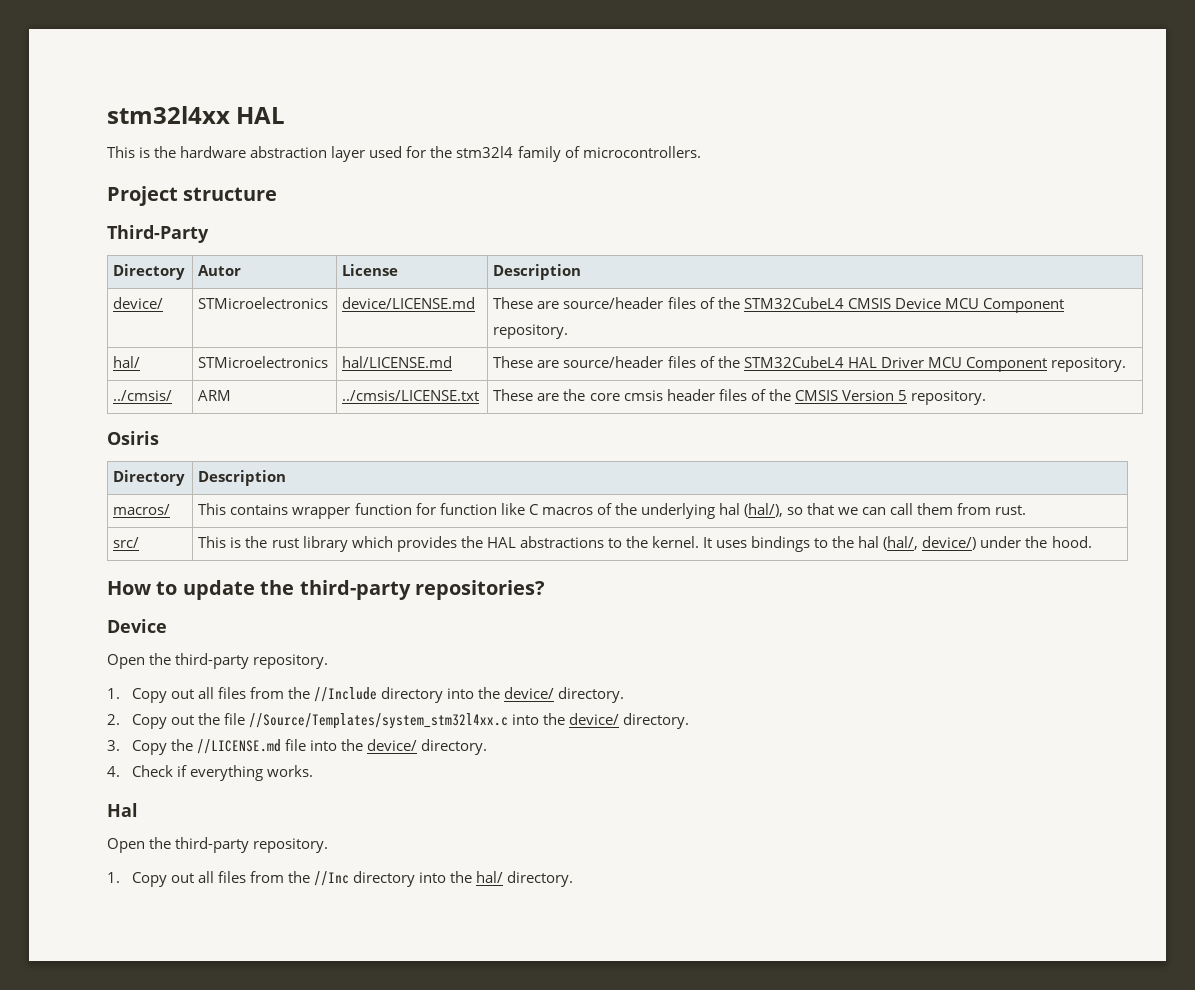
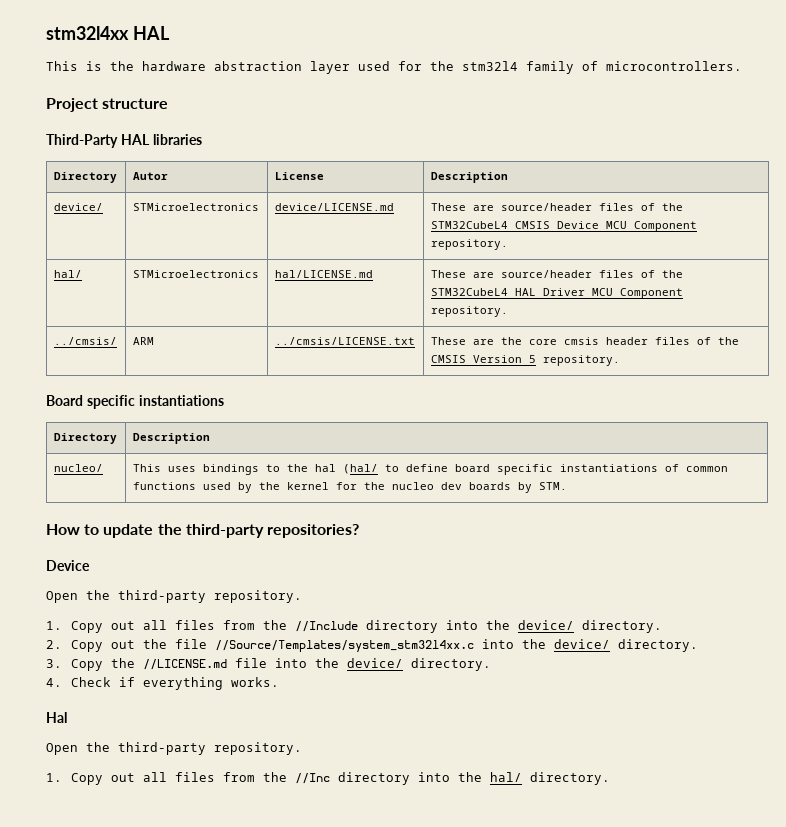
(209, 234) none -> [120,134,202,145] HAL libraries
[107,431,159,445] Osiris -> [46,395,224,409] Board specific instantiations
[113,504,171,515] [198,503,1027,519] [113,537,140,548] [198,536,712,552] macros/ | This contains wrapper function for function like C macros of the underlying hal (hal/), so that we can call them from rust. // src/ | This is the rust library which provides the HAL abstractions to the kernel. It -> [53,464,103,472] [132,464,161,472] nucleo/ | This
[883,536,1092,550] (hal/, device/) under the hood. -> [342,464,728,475] [132,482,567,493] (hal/ to define board specific instantiations of common functions used by the kernel for the nucleo dev boards by STM.

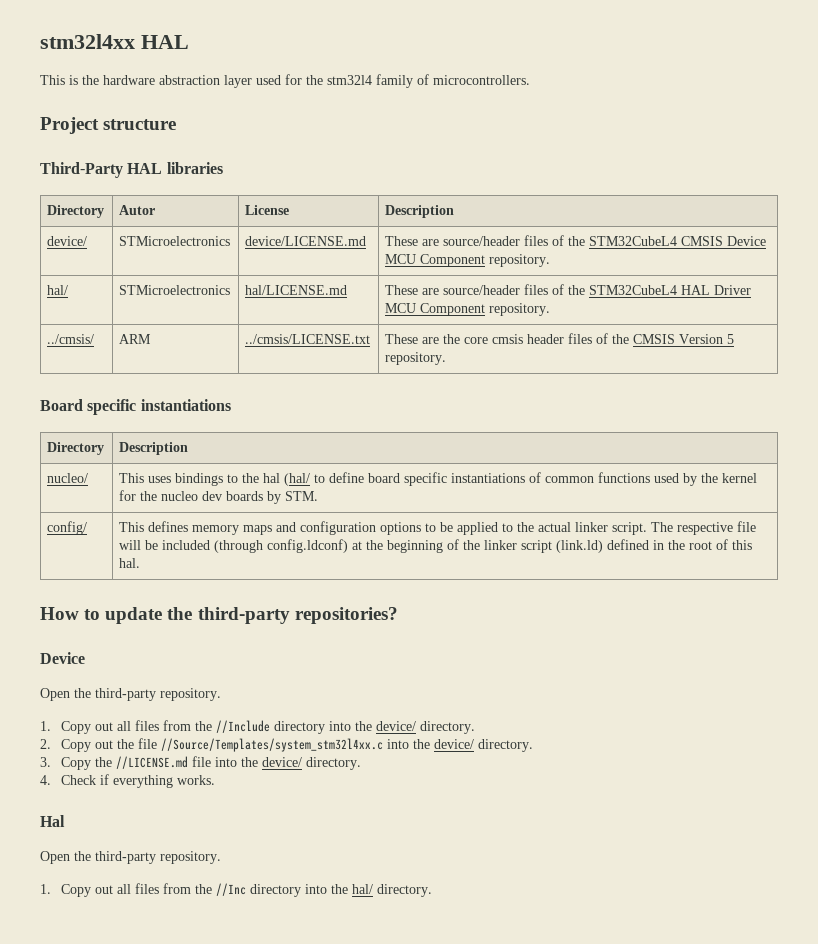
(567, 486) none -> [47,521,88,535] [119,521,757,535] [119,539,753,553] [119,558,141,568] // config/ | This defines memory maps and configuration options to be applied to the actual linker script. The respective file will be included (through config.ldconf) at the beginning of the linker script (link.ld) defined in the root of this hal.

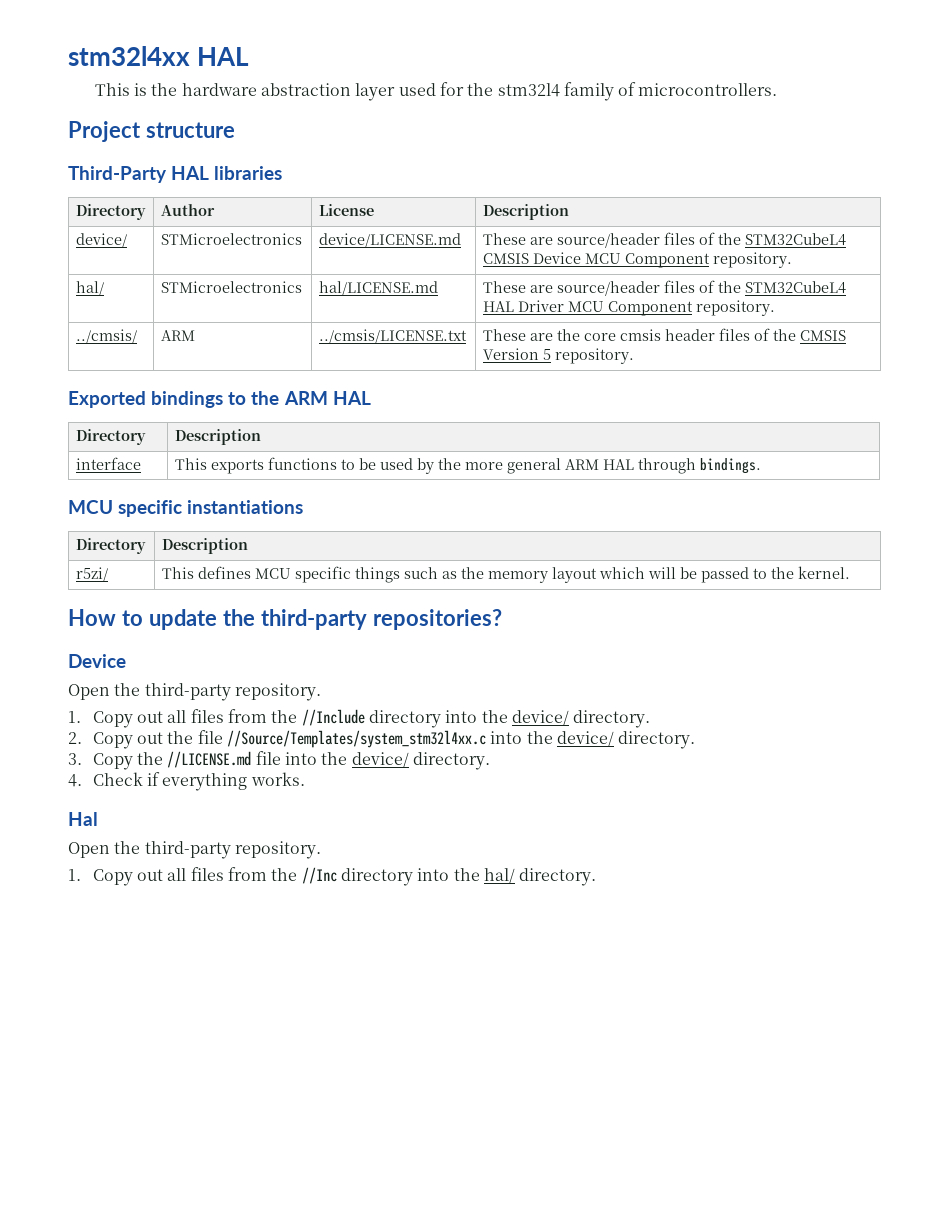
[119,205,156,215] Autor -> [160,204,215,216] Author
[40,399,231,415] [47,442,105,455] [119,442,189,455] [47,473,89,483] [119,472,758,486] [119,490,319,504] [47,521,88,535] [119,521,757,535] [119,539,753,553] [119,558,141,568] Board specific instantiations // Directory | Description // nucleo/ | This uses bindings to the hal (hal/ to define board specific instantiations of common functions used by the kernel for the nucleo dev boards by STM. // config/ | This defines memory maps and configuration options to be applied to the actual linker script. The respective file will be included (through config.ldconf) at the beginning of the linker script (link.ld) defined in the root of this hal. -> [68,391,371,408] [75,429,146,445] [174,429,261,445] [75,457,141,470] [174,457,761,474] [68,500,304,517] [75,538,146,554] [161,538,248,554] [75,567,108,582] [161,566,850,583] Exported bindings to the ARM HAL // Directory | Description // interface | This exports functions to be used by the more general ARM HAL through bindings. // MCU specific instantiations // Directory | Description // r5zi/ | This defines MCU specific things such as the memory layout which will be passed to the kernel.

